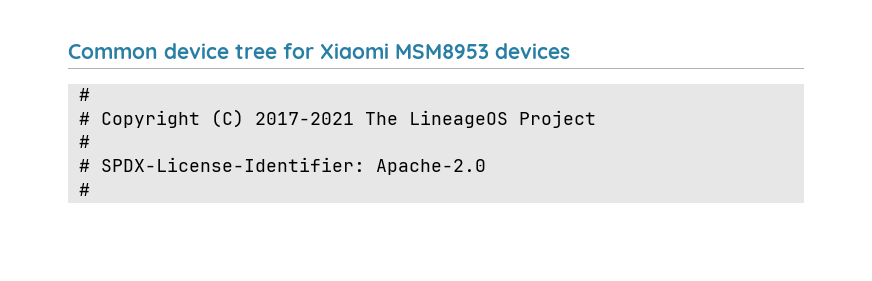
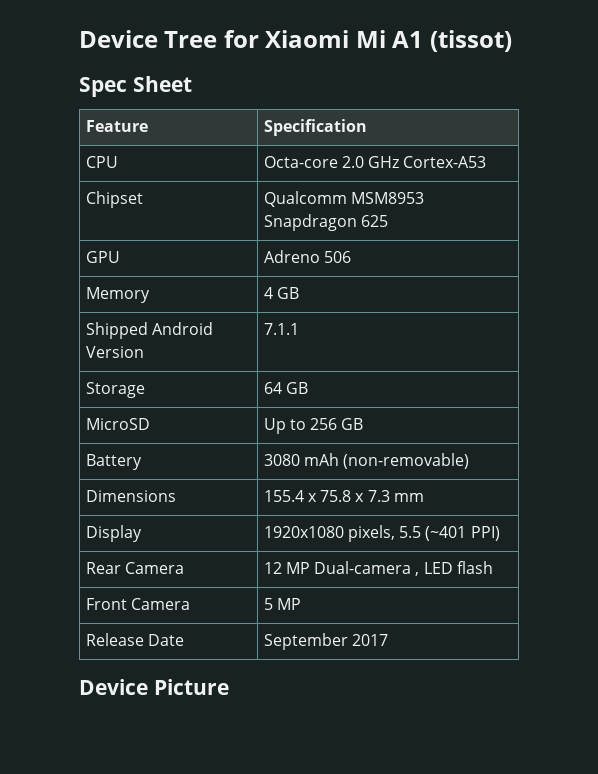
[68,43,570,59] [78,88,90,101] [78,109,596,128] [78,135,90,148] [78,157,486,175] [78,183,90,196] Common device tree for Xiaomi MSM8953 devices // # // # Copyright (C) 2017-2021 The LineageOS Project // # // # SPDX-License-Identifier: Apache-2.0 // # -> [79,30,512,52] [79,76,192,97] [85,120,148,132] [263,119,367,136] [85,156,118,168] [263,156,487,168] [85,191,143,208] [263,191,425,207] [263,214,389,231] [85,251,120,263] [263,250,352,263] [85,287,150,303] [263,287,300,299] [85,322,214,339] [85,346,144,358] [263,323,299,335] [85,382,145,398] [263,382,309,394] [85,418,150,430] [263,418,364,434] [85,454,142,470] [263,453,470,469] [85,490,176,502] [263,490,424,502] [85,525,142,542] [263,525,500,542] [85,562,185,574] [263,561,493,576] [85,598,191,610] [263,598,302,610] [85,633,185,646] [263,633,389,650] [79,679,229,695] Device Tree for Xiaomi Mi A1 (tissot) // Spec Sheet // Feature | Specification // CPU | Octa-core 2.0 GHz Cortex-A53 // Chipset | Qualcomm MSM8953 Snapdragon 625 // GPU | Adreno 506 // Memory | 4 GB // Shipped Android Version | 7.1.1 // Storage | 64 GB // MicroSD | Up to 256 GB // Battery | 3080 mAh (non-removable) // Dimensions | 155.4 x 75.8 x 7.3 mm // Display | 1920x1080 pixels, 5.5 (~401 PPI) // Rear Camera | 12 MP Dual-camera , LED flash // Front Camera | 5 MP // Release Date | September 2017 // Device Picture

